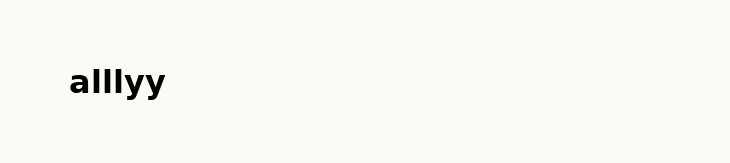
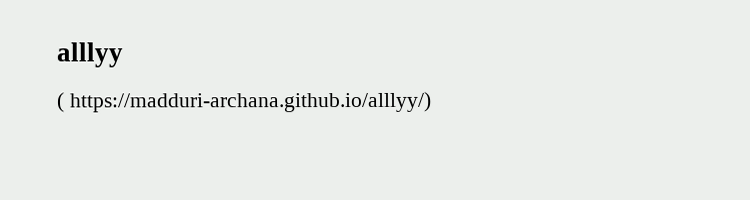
(166, 84) none -> [56,91,432,113] // ( https://madduri-archana.github.io/alllyy/)

